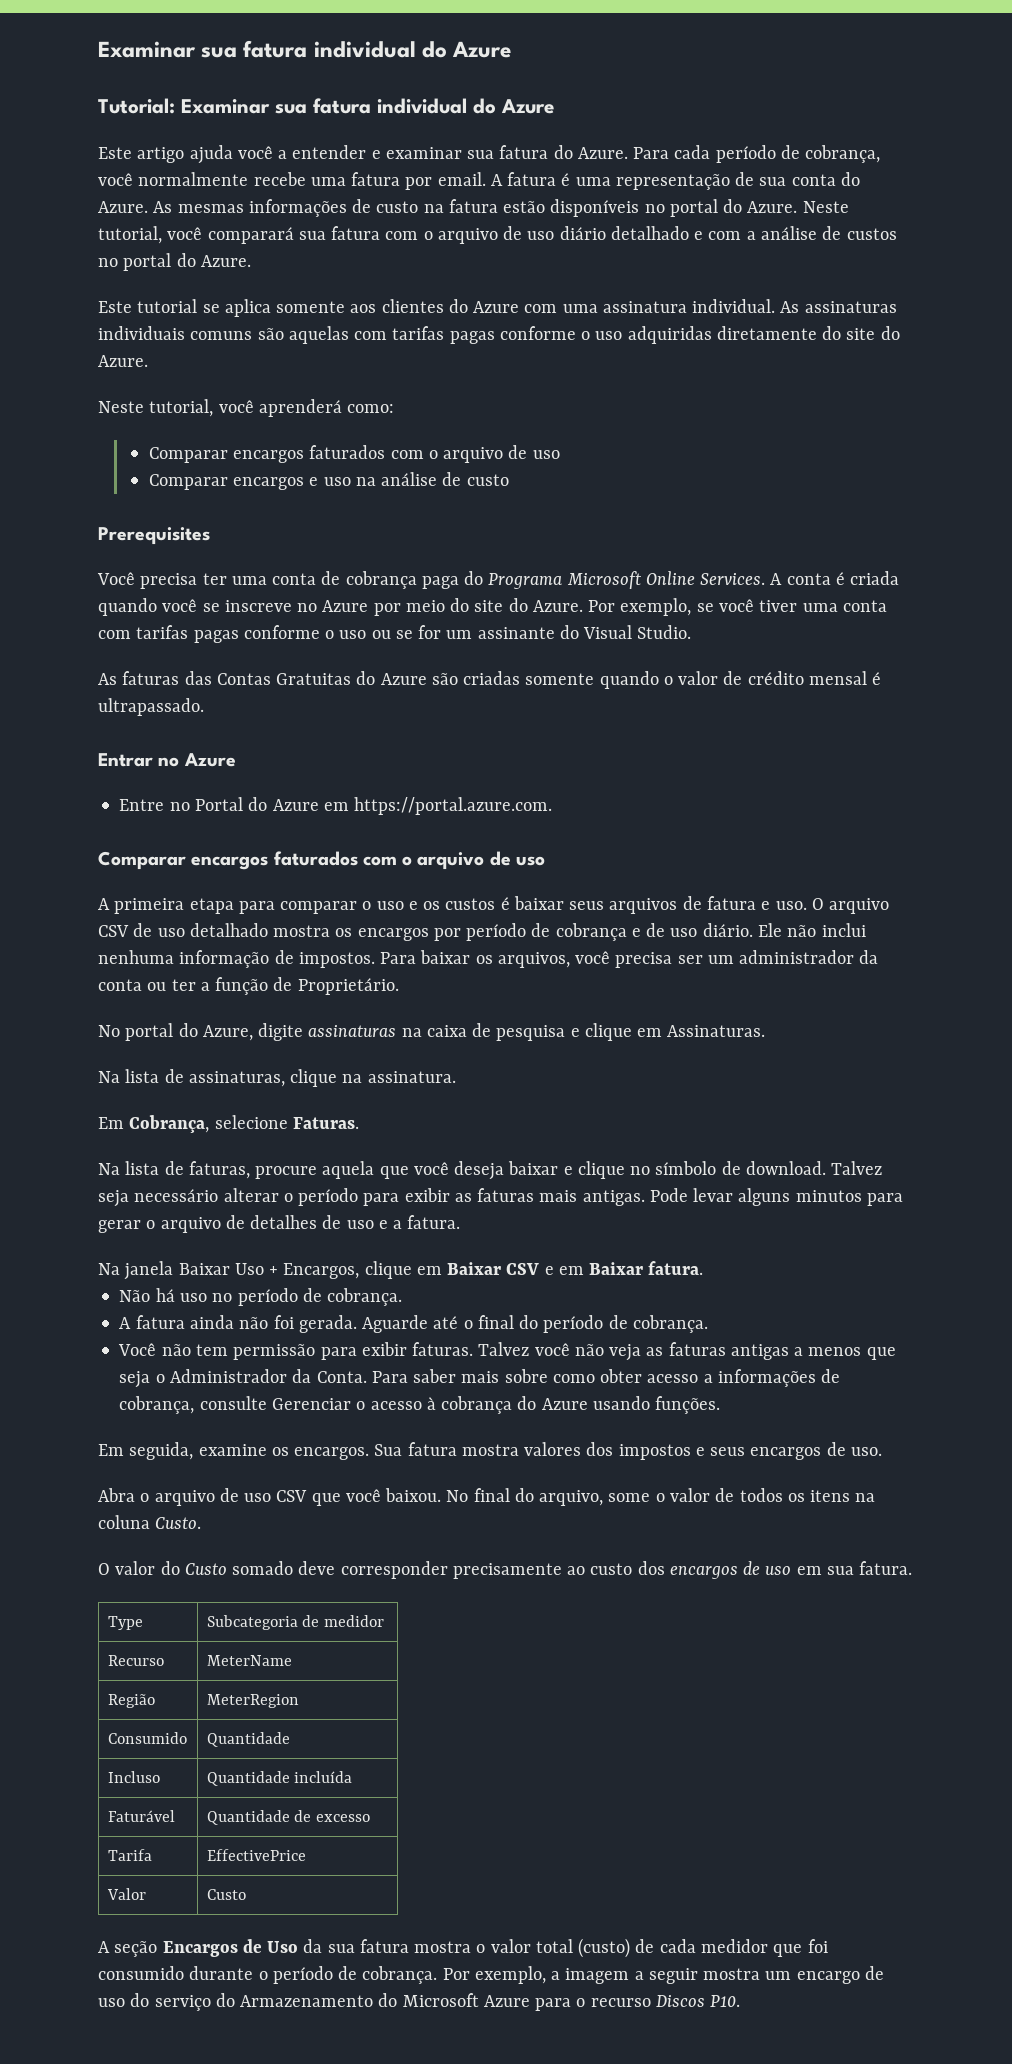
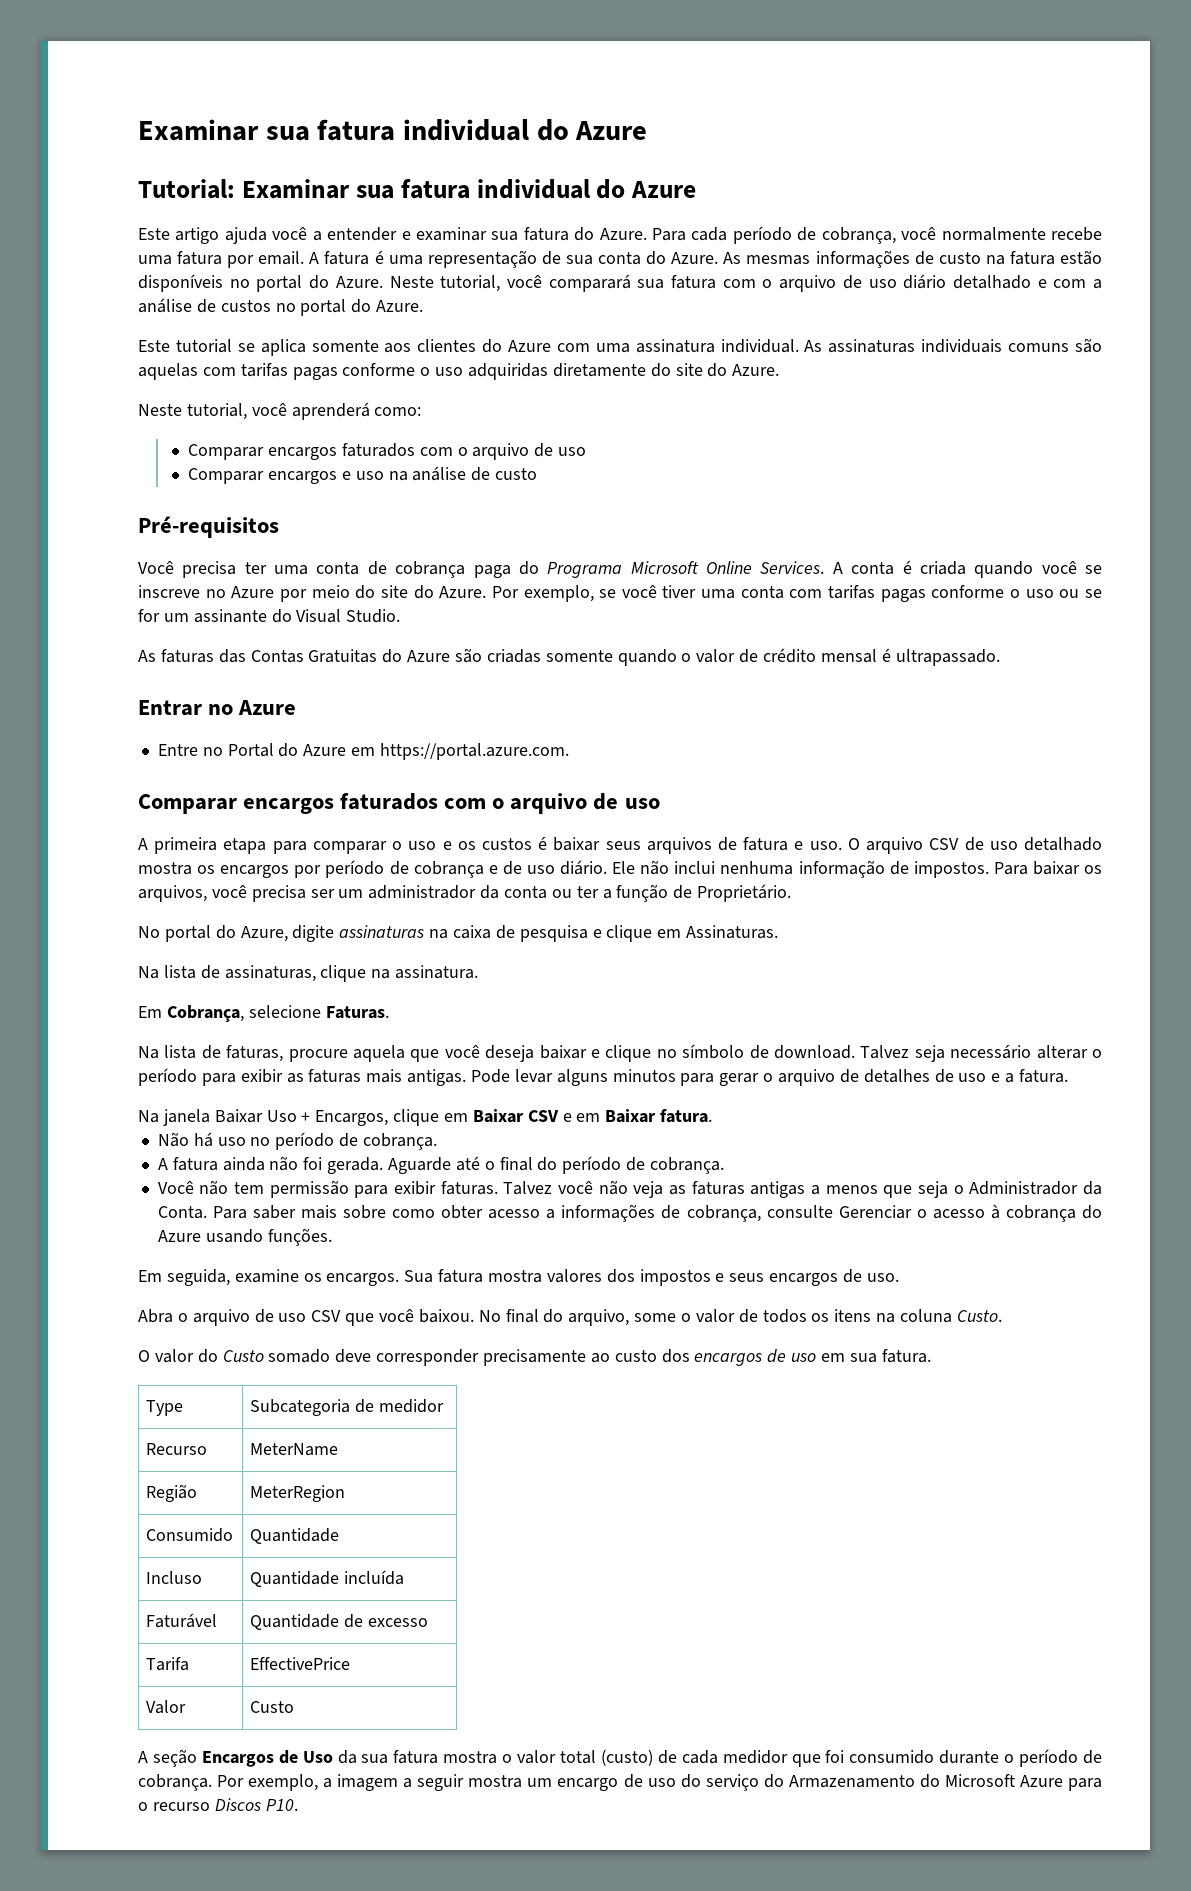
[98,527,210,545] Prerequisites -> [138,516,279,538] Pré-requisitos

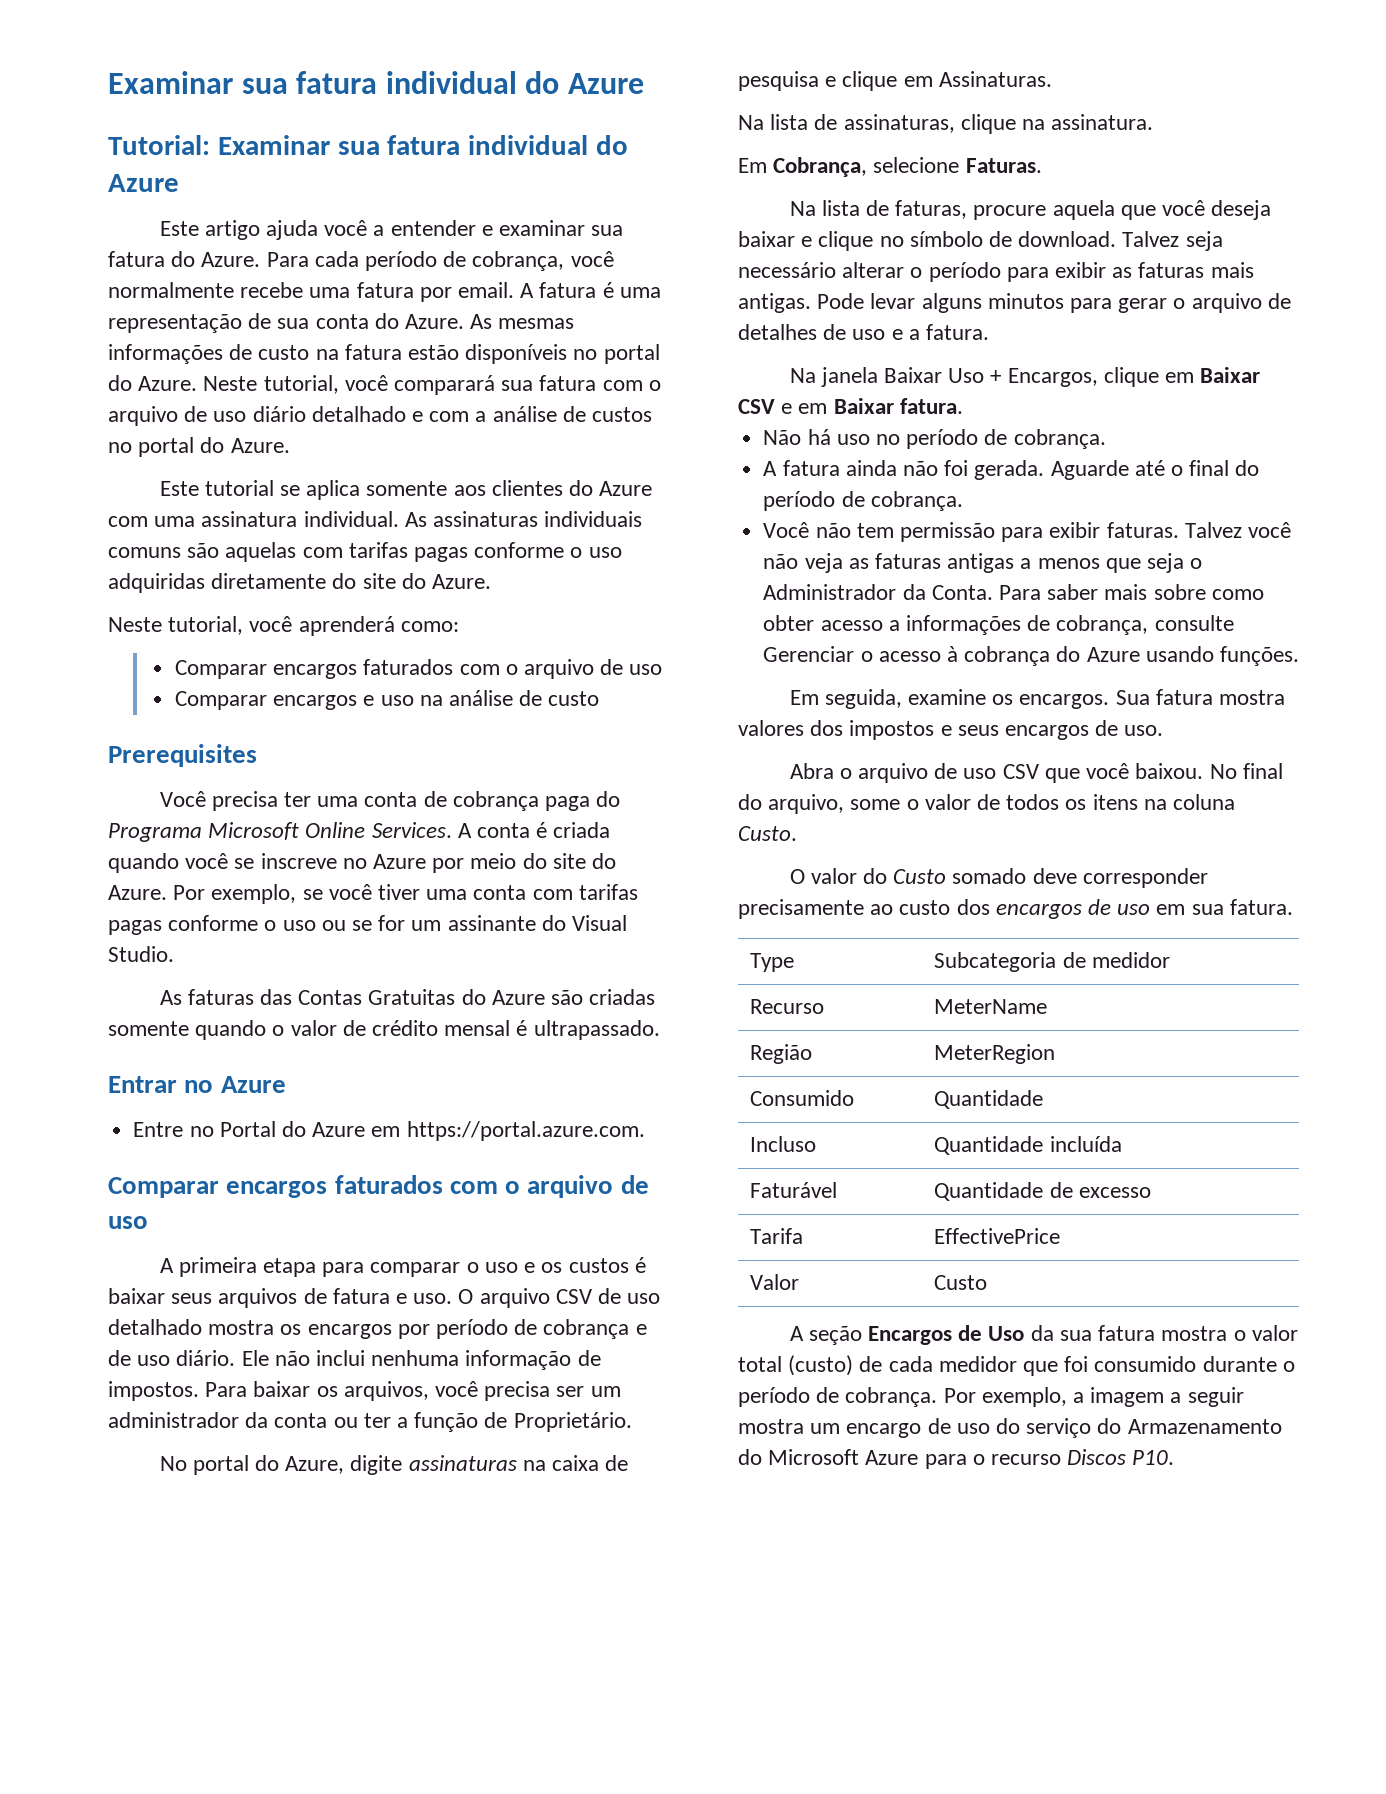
[138,516,279,538] Pré-requisitos -> [108,744,257,767] Prerequisites

